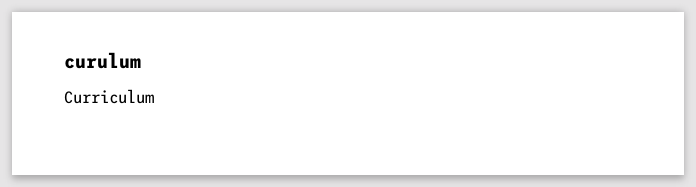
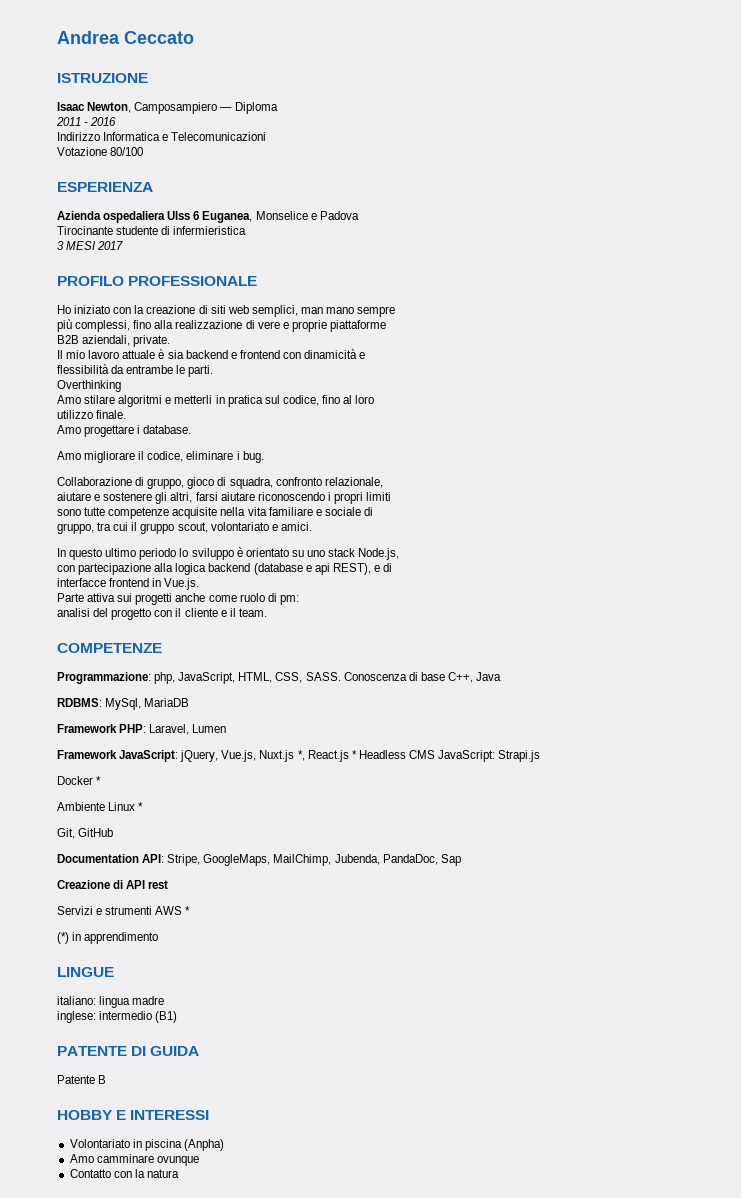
[64,52,141,69] [64,89,154,104] curulum // Curriculum -> [57,31,194,44] [57,73,148,83] [57,102,279,114] [56,117,117,126] [57,132,267,141] [57,147,144,156] [57,182,153,192] [57,211,359,223] [57,226,247,235] [57,241,124,250] [57,276,258,286] [57,305,396,317] [57,319,386,332] [57,335,171,347] [57,349,366,359] [57,364,214,377] [57,380,121,392] [57,395,375,407] [57,410,127,419] [57,425,192,437] [57,451,264,463] [57,477,383,489] [57,492,392,504] [57,507,373,519] [57,522,312,534] [57,547,400,560] [57,563,393,575] [57,578,200,590] [57,593,299,605] [57,608,267,620] [57,643,162,653] [57,672,502,684] [57,698,190,710] [57,724,227,735] [57,750,541,762] [57,776,102,785] [57,802,144,811] [57,828,114,839] [57,854,461,866] [57,880,169,889] [57,906,191,915] [57,932,159,944] [57,967,114,977] [57,996,165,1008] [57,1011,178,1023] [57,1046,200,1056] [57,1075,107,1084] [57,1110,210,1120] [69,1139,224,1151] [69,1154,199,1166] [69,1169,179,1178] Andrea Ceccato // ISTRUZIONE // Isaac Newton, Camposampiero — Diploma // 2011 - 2016 // Indirizzo Informatica e Telecomunicazioni // Votazione 80/100 // ESPERIENZA // Azienda ospedaliera Ulss 6 Euganea, Monselice e Padova // Tirocinante studente di infermieristica // 3 MESI 2017 // PROFILO PROFESSIONALE // Ho iniziato con la creazione di siti web semplici, man mano sempre // più complessi, fino alla realizzazione di vere e proprie piattaforme // B2B aziendali, private. // Il mio lavoro attuale è sia backend e frontend con dinamicità e // flessibilità da entrambe le parti. // Overthinking // Amo stilare algoritmi e metterli in pratica sul codice, fino al loro // utilizzo finale. // Amo progettare i database. // Amo migliorare il codice, eliminare i bug. // Collaborazione di gruppo, gioco di squadra, confronto relazionale, // aiutare e sostenere gli altri, farsi aiutare riconoscendo i propri limiti // sono tutte competenze acquisite nella vita familiare e sociale di // gruppo, tra cui il gruppo scout, volontariato e amici. // In questo ultimo periodo lo sviluppo è orientato su uno stack Node.js, // con partecipazione alla logica backend (database e api REST), e di // interfacce frontend in Vue.js. // Parte attiva sui progetti anche come ruolo di pm: // analisi del progetto con il cliente e il team. // COMPETENZE // Programmazione: php, JavaScript, HTML, CSS, SASS. Conoscenza di base C++, Java // RDBMS: MySql, MariaDB // Framework PHP: Laravel, Lumen // Framework JavaScript: jQuery, Vue.js, Nuxt.js *, React.js * Headless CMS JavaScript: Strapi.js // Docker * // Ambiente Linux * // Git, GitHub // Documentation API: Stripe, GoogleMaps, MailChimp, Jubenda, PandaDoc, Sap // Creazione di API rest // Servizi e strumenti AWS * // (*) in apprendimento // LINGUE // italiano: lingua madre // inglese: intermedio (B1) // PATENTE DI GUIDA // Patente B // HOBBY E INTERESSI // Volontariato in piscina (Anpha) // Amo camminare ovunque // Contatto con la natura

